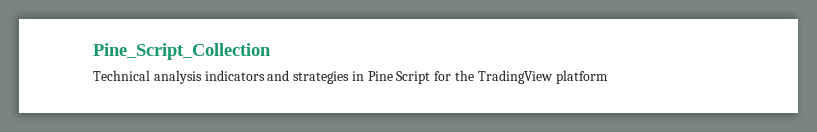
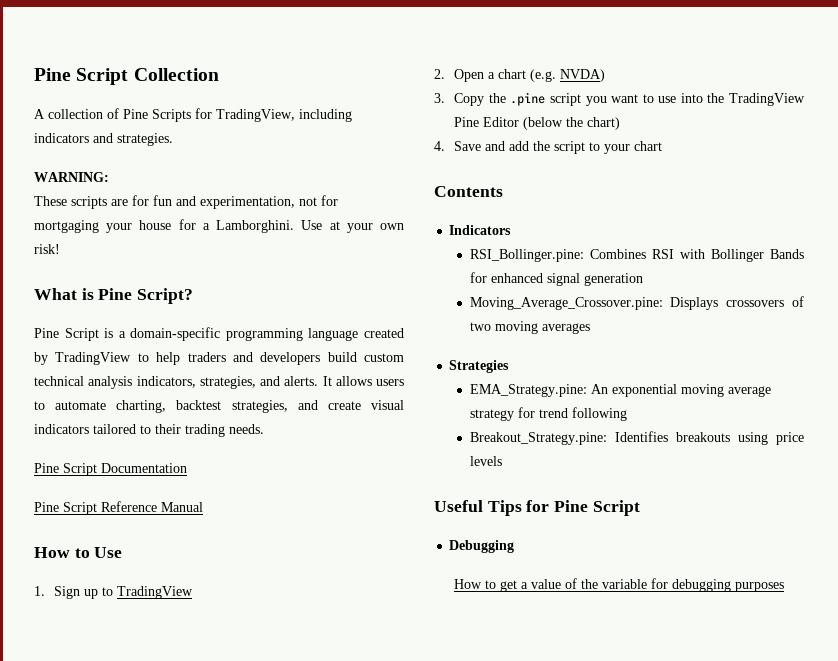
[93,43,271,60] [93,70,608,84] Pine_Script_Collection // Technical analysis indicators and strategies in Pine Script for the TradingView platform -> [34,68,219,85] [34,108,352,122] [34,133,173,146] [34,172,109,182] [34,195,338,209] [34,219,405,233] [34,244,60,254] [34,288,194,304] [34,327,404,341] [34,352,404,365] [34,376,404,389] [34,400,405,413] [34,424,264,437] [34,463,187,476] [34,501,203,515] [34,547,123,558] [34,586,194,599] [434,69,606,82] [434,92,805,106] [454,117,621,130] [434,141,663,154] [434,186,503,197] [449,225,512,235] [469,249,805,262] [469,272,643,286] [469,296,804,310] [469,321,590,334] [449,360,510,373] [469,384,771,397] [469,407,627,421] [469,431,804,445] [469,456,502,466] [434,500,640,516] [449,540,515,553] [454,578,785,592] Pine Script Collection // A collection of Pine Scripts for TradingView, including indicators and strategies. // WARNING: // These scripts are for fun and experimentation, not for mortgaging your house for a Lamborghini. Use at your own risk! // What is Pine Script? // Pine Script is a domain-specific programming language created by TradingView to help traders and developers build custom technical analysis indicators, strategies, and alerts. It allows users to automate charting, backtest strategies, and create visual indicators tailored to their trading needs. // Pine Script Documentation // Pine Script Reference Manual // How to Use // 1. Sign up to TradingView // 2. Open a chart (e.g. NVDA) // 3. Copy the .pine script you want to use into the TradingView Pine Editor (below the chart) // 4. Save and add the script to your chart // Contents // Indicators // RSI_Bollinger.pine: Combines RSI with Bollinger Bands for enhanced signal generation // Moving_Average_Crossover.pine: Displays crossovers of two moving averages // Strategies // EMA_Strategy.pine: An exponential moving average strategy for trend following // Breakout_Strategy.pine: Identifies breakouts using price levels // Useful Tips for Pine Script // Debugging // How to get a value of the variable for debugging purposes

